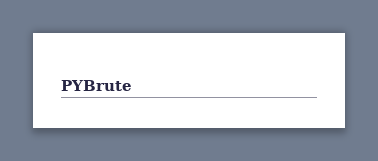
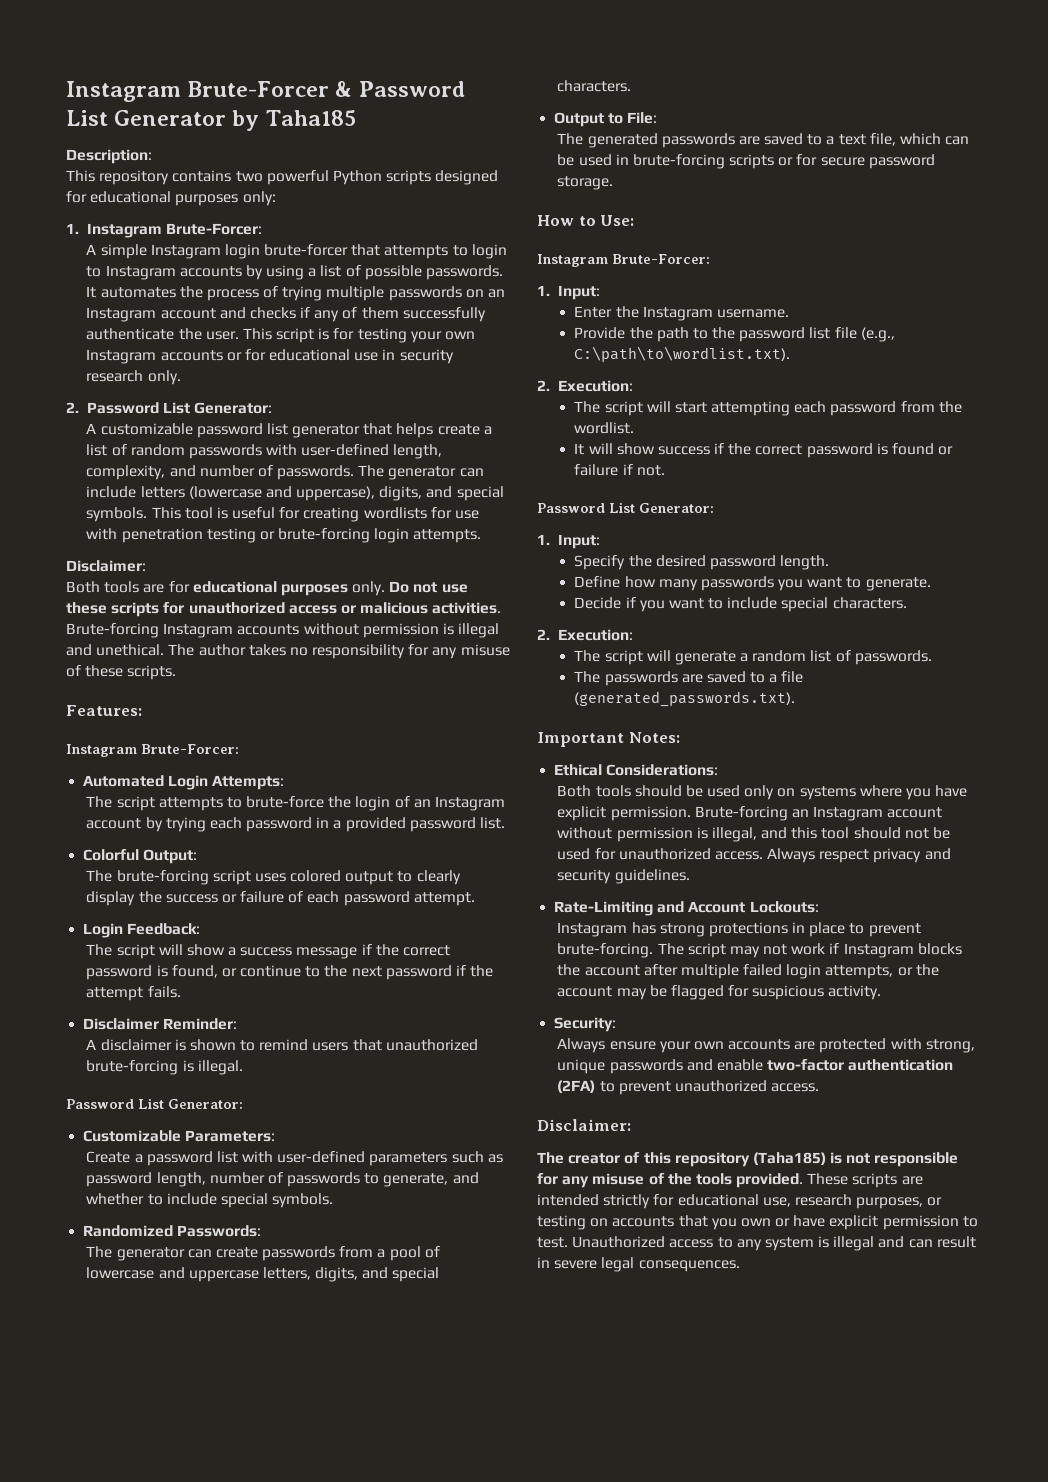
[61,80,132,91] PYBrute -> [66,81,465,102] [66,110,356,131] [66,149,152,164] [66,170,499,185] [66,191,276,206] [66,223,262,238] [86,244,507,259] [86,265,503,280] [86,286,505,301] [86,307,486,322] [86,328,475,343] [86,349,454,364] [86,370,181,385] [66,402,273,414] [86,423,492,438] [86,444,443,459] [86,465,484,480] [86,486,504,501] [86,507,479,522] [86,528,482,543] [66,560,146,572] [66,581,468,596] [66,602,502,617] [66,623,500,638] [66,644,510,659] [66,665,177,680] [66,705,142,716] [66,744,239,757] [83,775,285,790] [86,796,505,811] [86,817,505,832] [83,849,198,864] [86,870,461,885] [86,891,475,906] [83,923,201,938] [86,944,450,959] [86,965,494,980] [86,986,181,1001] [83,1018,238,1030] [86,1039,478,1051] [86,1060,243,1075] [66,1098,243,1109] [83,1130,276,1142] [86,1151,503,1166] [86,1172,479,1187] [86,1193,334,1208] [83,1225,262,1237] [86,1246,440,1261] [86,1267,440,1282] [557,80,632,92] [554,112,658,127] [557,133,970,148] [557,154,935,169] [557,176,614,190] [537,215,635,226] [537,254,710,267] [537,285,600,300] [574,306,789,321] [574,327,895,342] [574,346,791,362] [537,380,633,392] [574,401,962,416] [574,422,635,434] [574,443,954,458] [574,464,665,476] [537,502,714,513] [537,534,600,549] [574,555,830,570] [574,576,931,591] [574,597,907,612] [537,629,633,641] [574,650,932,665] [574,671,804,686] [574,691,796,707] [537,732,680,747] [554,764,719,776] [557,785,968,800] [557,806,943,821] [557,827,950,842] [557,848,951,863] [557,869,690,884] [554,901,819,916] [557,922,921,937] [557,943,962,958] [557,964,939,979] [557,985,882,1000] [554,1017,617,1032] [557,1038,975,1053] [557,1059,954,1074] [557,1080,820,1095] [537,1119,631,1131] [537,1152,959,1167] [537,1173,923,1188] [537,1194,943,1209] [537,1215,978,1230] [537,1236,976,1251] [537,1257,740,1272] Instagram Brute-Forcer & Password List Generator by Taha185 // Description: // This repository contains two powerful Python scripts designed for educational purposes only: // 1. Instagram Brute-Forcer: // A simple Instagram login brute-forcer that attempts to login to Instagram accounts by using a list of possible passwords. It automates the process of trying multiple passwords on an Instagram account and checks if any of them successfully authenticate the user. This script is for testing your own Instagram accounts or for educational use in security research only. // 2. Password List Generator: // A customizable password list generator that helps create a list of random passwords with user-defined length, complexity, and number of passwords. The generator can include letters (lowercase and uppercase), digits, and special symbols. This tool is useful for creating wordlists for use with penetration testing or brute-forcing login attempts. // Disclaimer: // Both tools are for educational purposes only. Do not use these scripts for unauthorized access or malicious activities. Brute-forcing Instagram accounts without permission is illegal and unethical. The author takes no responsibility for any misuse of these scripts. // Features: // Instagram Brute-Forcer: // Automated Login Attempts: // The script attempts to brute-force the login of an Instagram account by trying each password in a provided password list. // Colorful Output: // The brute-forcing script uses colored output to clearly display the success or failure of each password attempt. // Login Feedback: // The script will show a success message if the correct password is found, or continue to the next password if the attempt fails. // Disclaimer Reminder: // A disclaimer is shown to remind users that unauthorized brute-forcing is illegal. // Password List Generator: // Customizable Parameters: // Create a password list with user-defined parameters such as password length, number of passwords to generate, and whether to include special symbols. // Randomized Passwords: // The generator can create passwords from a pool of lowercase and uppercase letters, digits, and special characters. // Output to File: // The generated passwords are saved to a text file, which can be used in brute-forcing scripts or for secure password storage. // How to Use: // Instagram Brute-Forcer: // 1. Input: // Enter the Instagram username. // Provide the path to the password list file (e.g., C:\path\to\wordlist.txt). // 2. Execution: // The script will start attempting each password from the wordlist. // It will show success if the correct password is found or failure if not. // Password List Generator: // 1. Input: // Specify the desired password length. // Define how many passwords you want to generate. // Decide if you want to include special characters. // 2. Execution: // The script will generate a random list of passwords. // The passwords are saved to a file (generated_passwords.txt). // Important Notes: // Ethical Considerations: // Both tools should be used only on systems where you have explicit permission. Brute-forcing an Instagram account without permission is illegal, and this tool should not be used for unauthorized access. Always respect privacy and security guidelines. // Rate-Limiting and Account Lockouts: // Instagram has strong protections in place to prevent brute-forcing. The script may not work if Instagram blocks the account after multiple failed login attempts, or the account may be flagged for suspicious activity. // Security: // Always ensure your own accounts are protected with strong, unique passwords and enable two-factor authentication (2FA) to prevent unauthorized access. // Disclaimer: // The creator of this repository (Taha185) is not responsible for any misuse of the tools provided. These scripts are intended strictly for educational use, research purposes, or testing on accounts that you own or have explicit permission to test. Unauthorized access to any system is illegal and can result in severe legal consequences.

